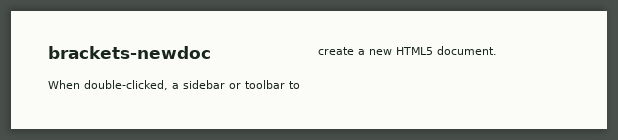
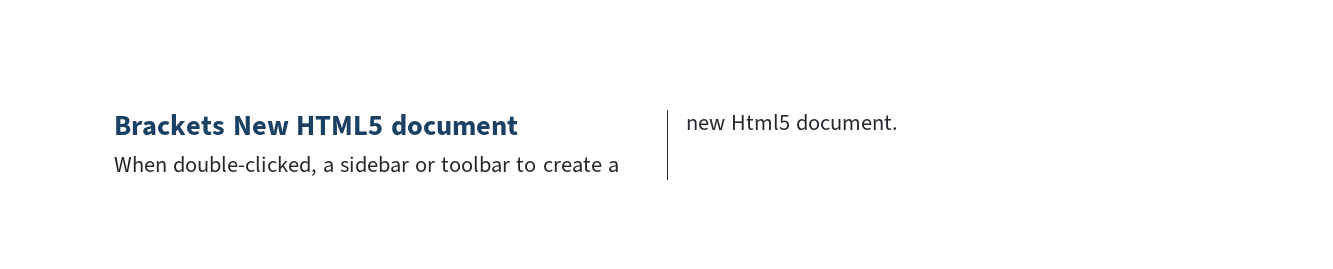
[48,46,211,59] brackets-newdoc -> [114,114,519,136] Brackets New HTML5 document
[396,47,433,55] HTML5 -> [731,114,791,130] Html5

